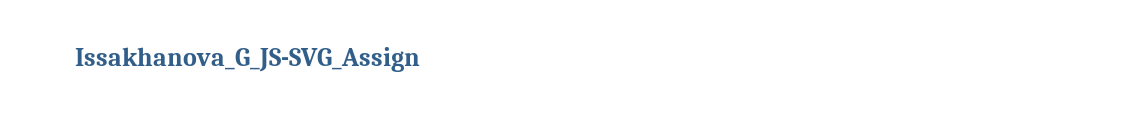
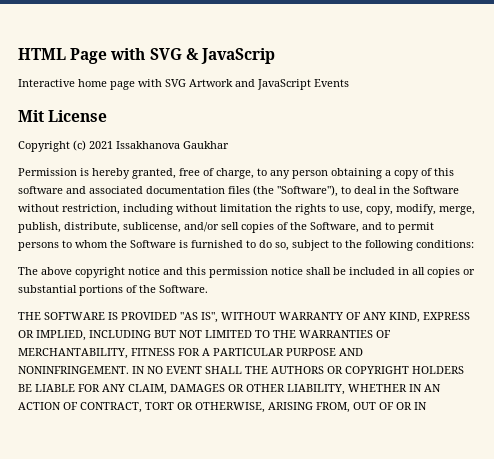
[75,47,420,72] Issakhanova_G_JS-SVG_Assign -> [18,48,275,64] [18,79,349,90] [18,110,108,122] [18,140,229,152] [18,168,454,179] [18,185,459,197] [18,204,475,215] [18,222,434,233] [18,240,474,251] [18,267,475,278] [18,285,208,296] [18,312,470,323] [18,330,391,341] [18,348,363,359] [18,366,464,374] [18,384,441,395] [18,402,427,413] HTML Page with SVG & JavaScrip // Interactive home page with SVG Artwork and JavaScript Events // Mit License // Copyright (c) 2021 Issakhanova Gaukhar // Permission is hereby granted, free of charge, to any person obtaining a copy of this software and associated documentation files (the "Software"), to deal in the Software without restriction, including without limitation the rights to use, copy, modify, merge, publish, distribute, sublicense, and/or sell copies of the Software, and to permit persons to whom the Software is furnished to do so, subject to the following conditions: // The above copyright notice and this permission notice shall be included in all copies or substantial portions of the Software. // THE SOFTWARE IS PROVIDED "AS IS", WITHOUT WARRANTY OF ANY KIND, EXPRESS OR IMPLIED, INCLUDING BUT NOT LIMITED TO THE WARRANTIES OF MERCHANTABILITY, FITNESS FOR A PARTICULAR PURPOSE AND NONINFRINGEMENT. IN NO EVENT SHALL THE AUTHORS OR COPYRIGHT HOLDERS BE LIABLE FOR ANY CLAIM, DAMAGES OR OTHER LIABILITY, WHETHER IN AN ACTION OF CONTRACT, TORT OR OTHERWISE, ARISING FROM, OUT OF OR IN

